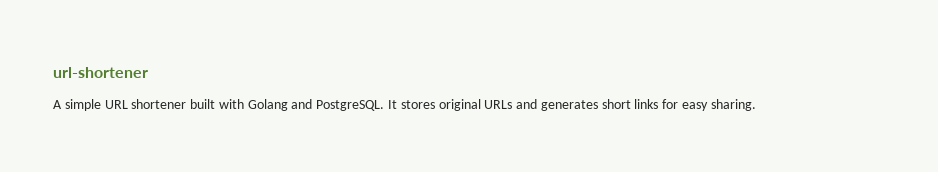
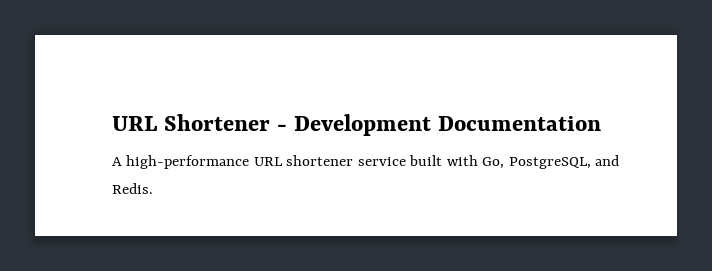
[53,67,148,78] url-shortener -> [112,114,602,136] URL Shortener - Development Documentation
[64,99,101,111] simple -> [126,155,250,169] high-performance
(187, 104) none -> [357,157,406,166] service
[247,99,756,111] Golang and PostgreSQL. It stores original URLs and generates short links for easy sharing. -> [482,155,620,169] [112,183,153,194] Go, PostgreSQL, and Redis.

